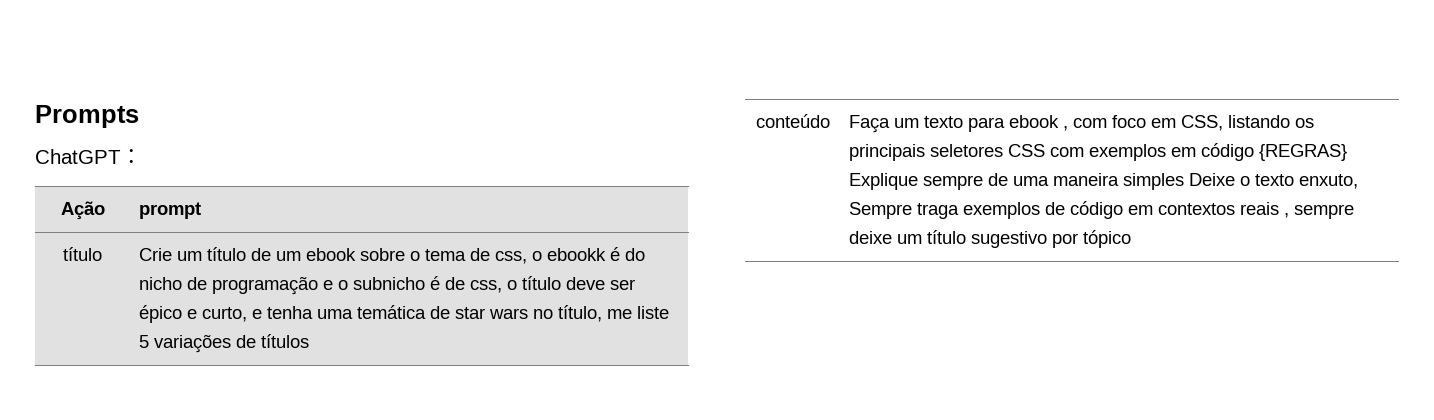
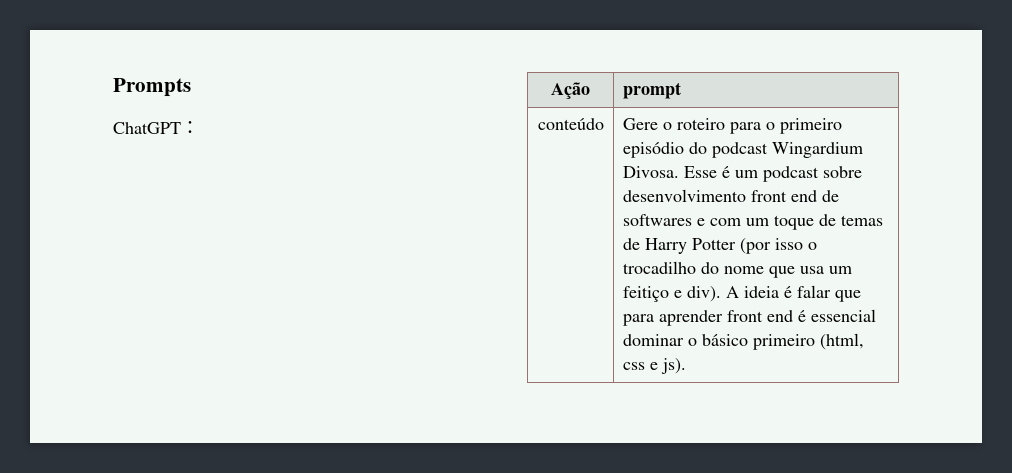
[63,247,102,261] [138,247,645,264] [138,276,635,295] [138,305,669,323] [138,334,309,353] [755,114,830,128] [848,115,1314,133] [848,143,1347,161] [848,173,1358,190] [848,201,1354,219] [848,230,1131,248] título | Crie um título de um ebook sobre o tema de css, o ebookk é do nicho de programação e o subnicho é de css, o título deve ser épico e curto, e tenha uma temática de star wars no título, me liste 5 variações de títulos // conteúdo | Faça um texto para ebook , com foco em CSS, listando os principais seletores CSS com exemplos em código {REGRAS} Explique sempre de uma maneira simples Deixe o texto enxuto, Sempre traga exemplos de código em contextos reais , sempre deixe um título sugestivo por tópico -> [537,118,604,130] [622,118,842,134] [622,142,863,158] [622,166,862,182] [622,189,839,202] [622,214,883,230] [622,238,817,254] [622,261,852,278] [622,285,861,302] [622,309,876,326] [622,333,864,350] [622,358,686,374] conteúdo | Gere o roteiro para o primeiro episódio do podcast Wingardium Divosa. Esse é um podcast sobre desenvolvimento front end de softwares e com um toque de temas de Harry Potter (por isso o trocadilho do nome que usa um feitiço e div). A ideia é falar que para aprender front end é essencial dominar o básico primeiro (html, css e js).

